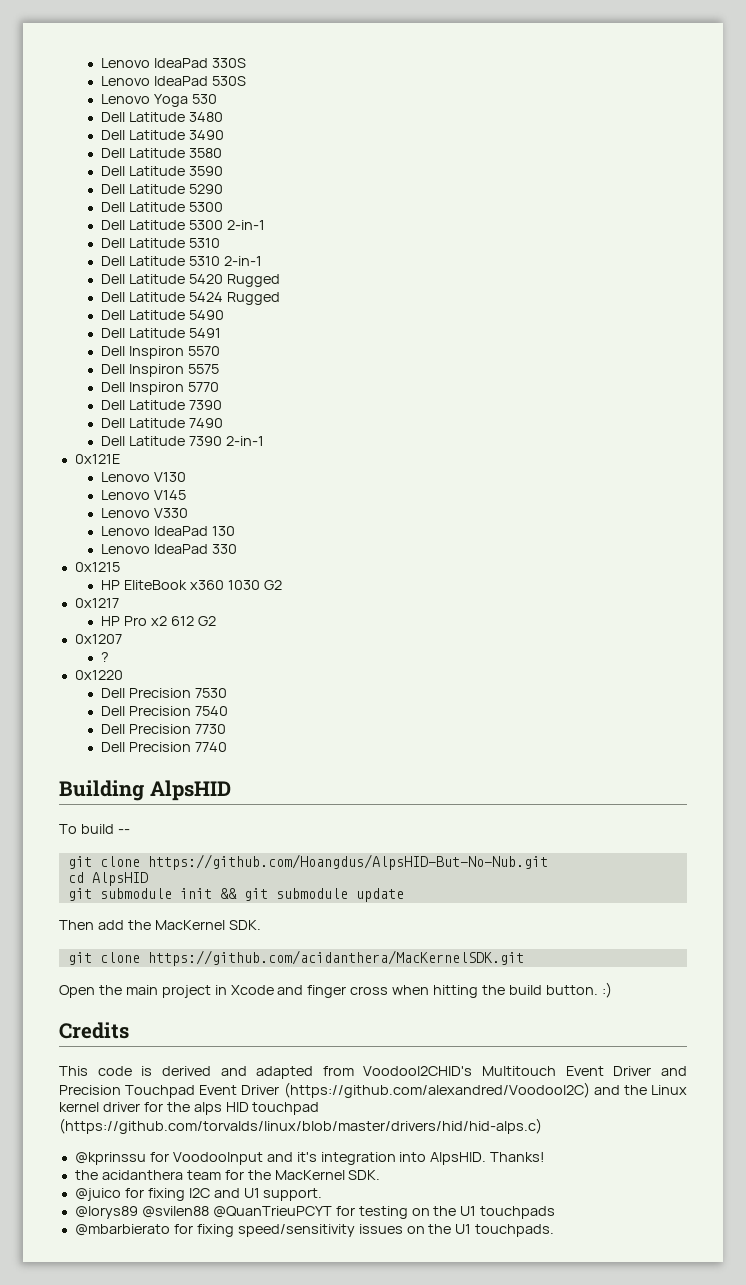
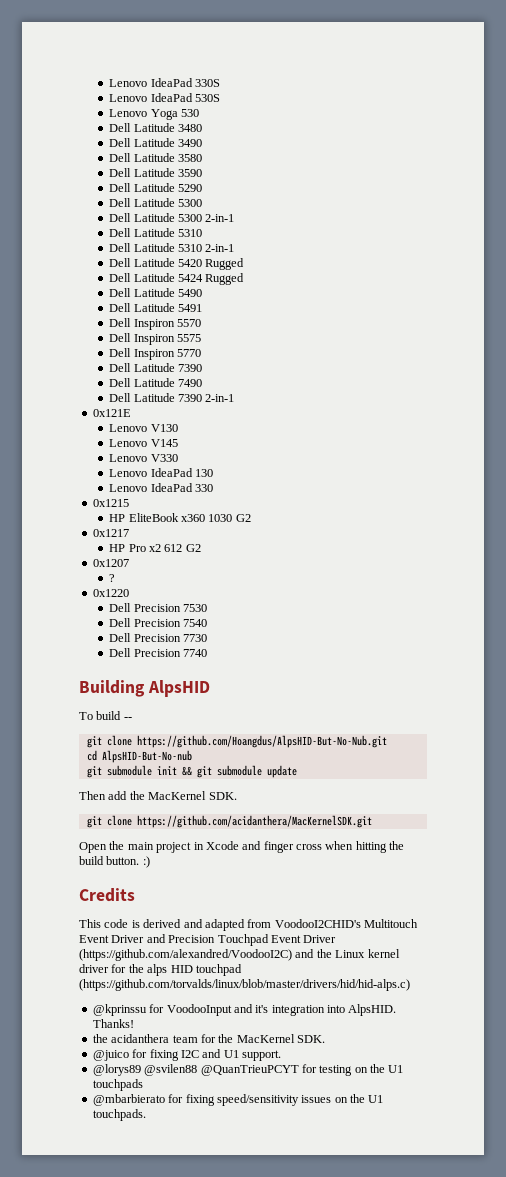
[91,872,148,886] AlpsHID -> [101,750,192,763] AlpsHID-But-No-nub

